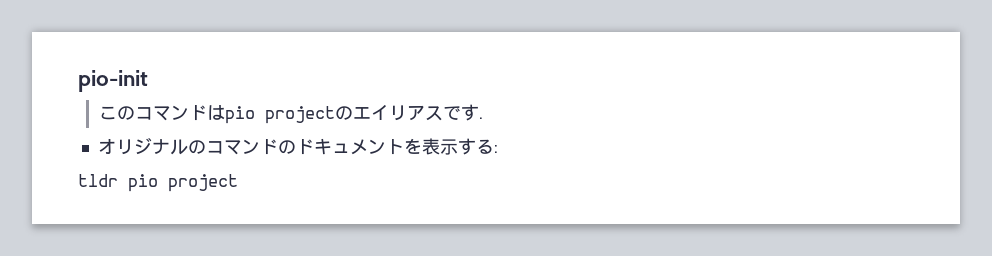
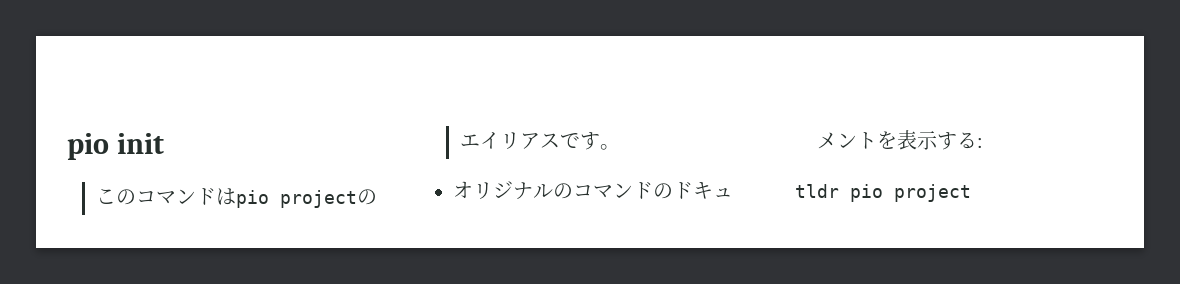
[78,70,148,92] pio-init -> [67,133,165,160] pio init
[478,117,483,119] . -> [599,144,620,150] 。

